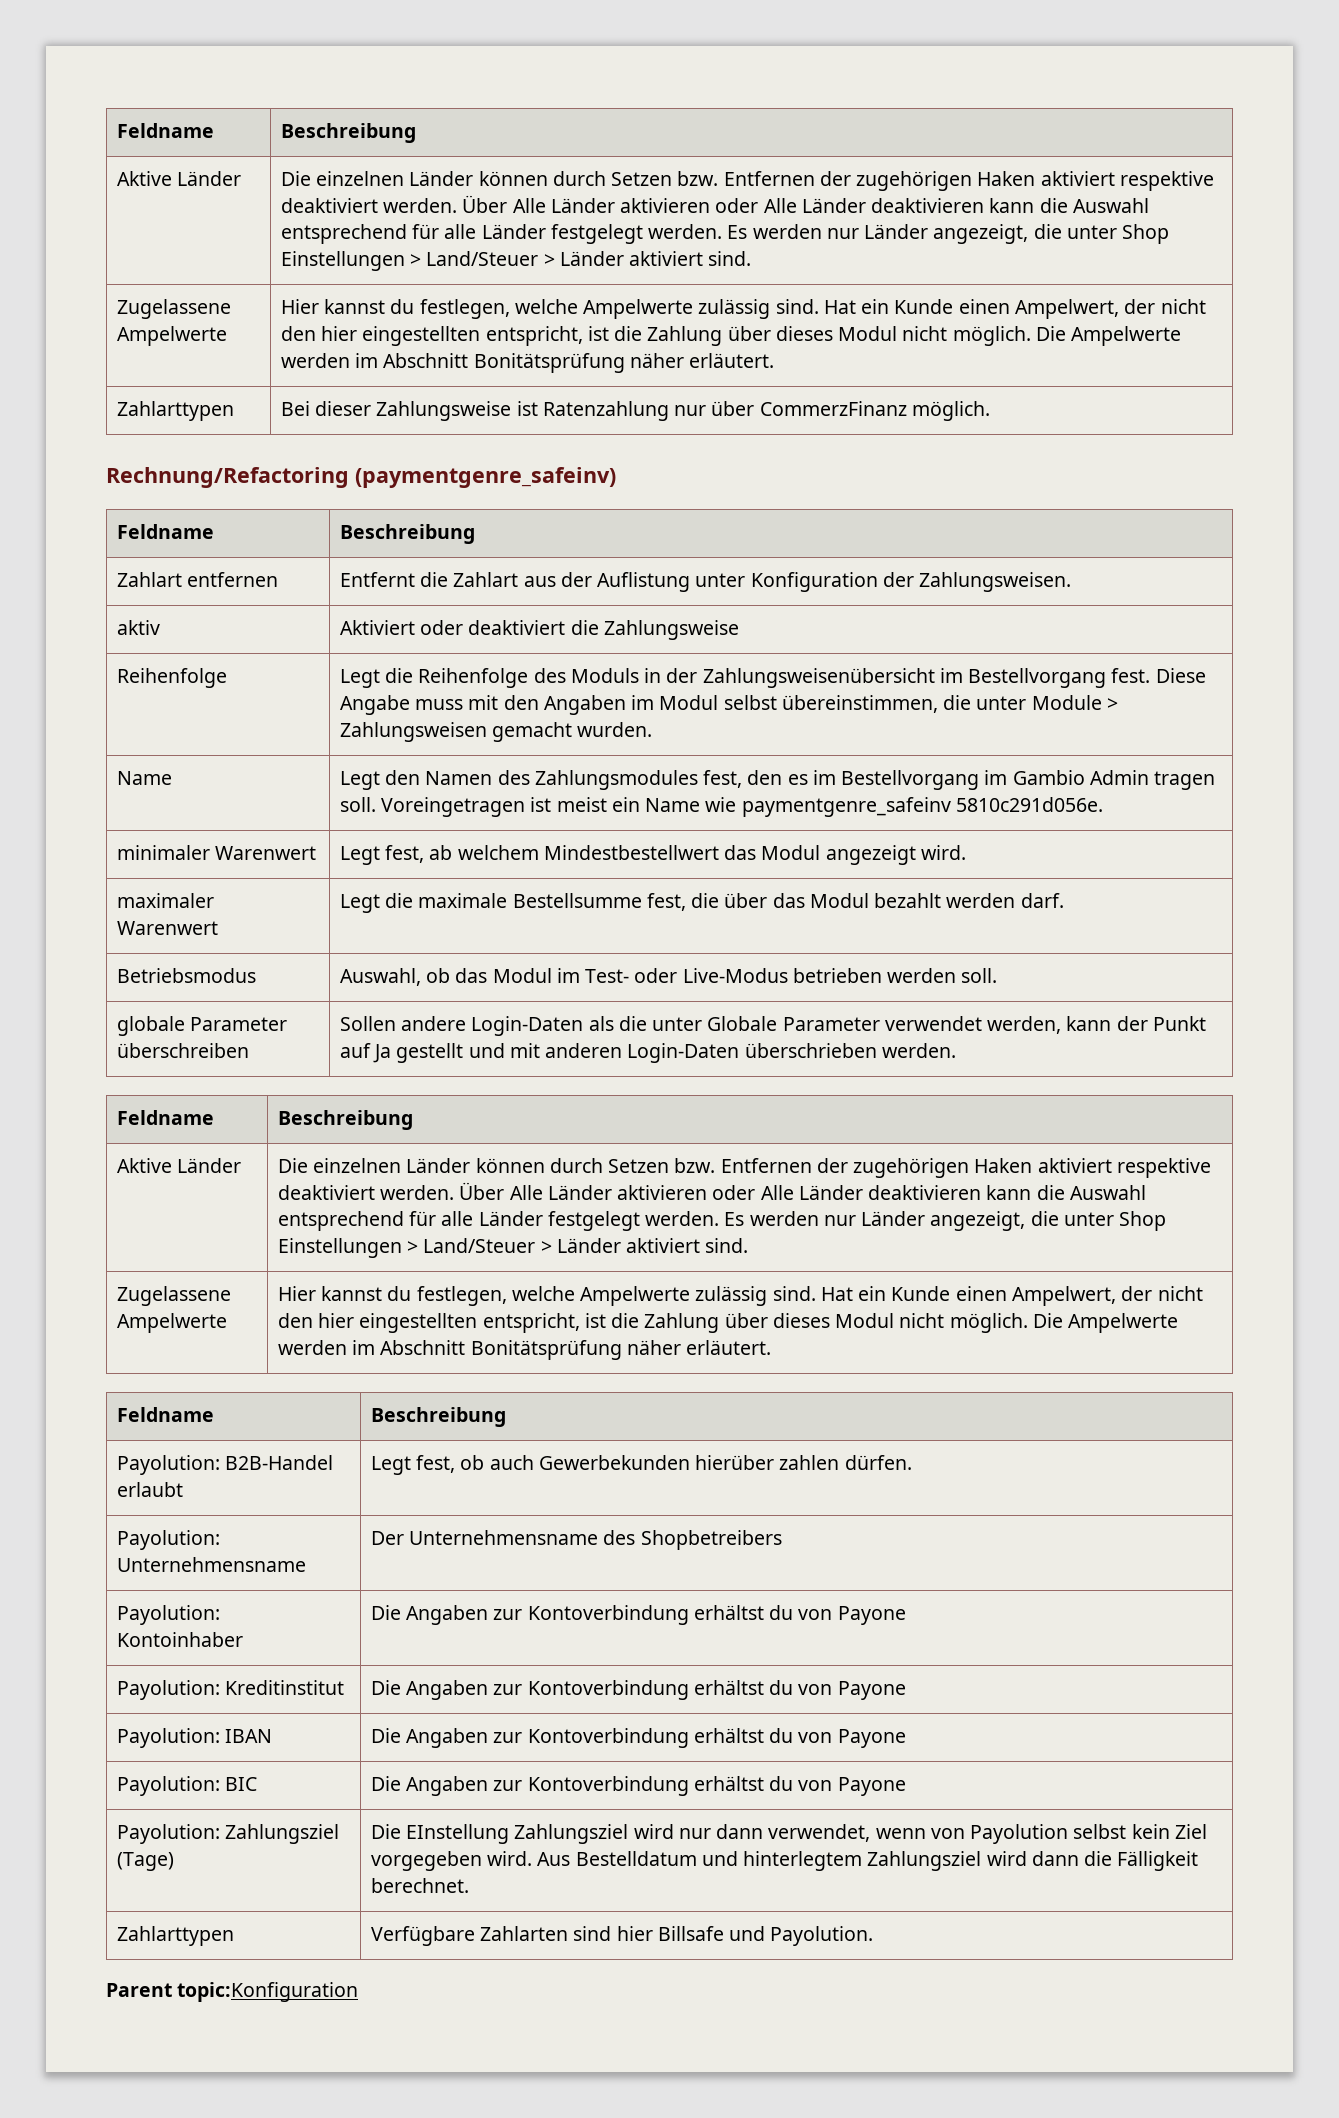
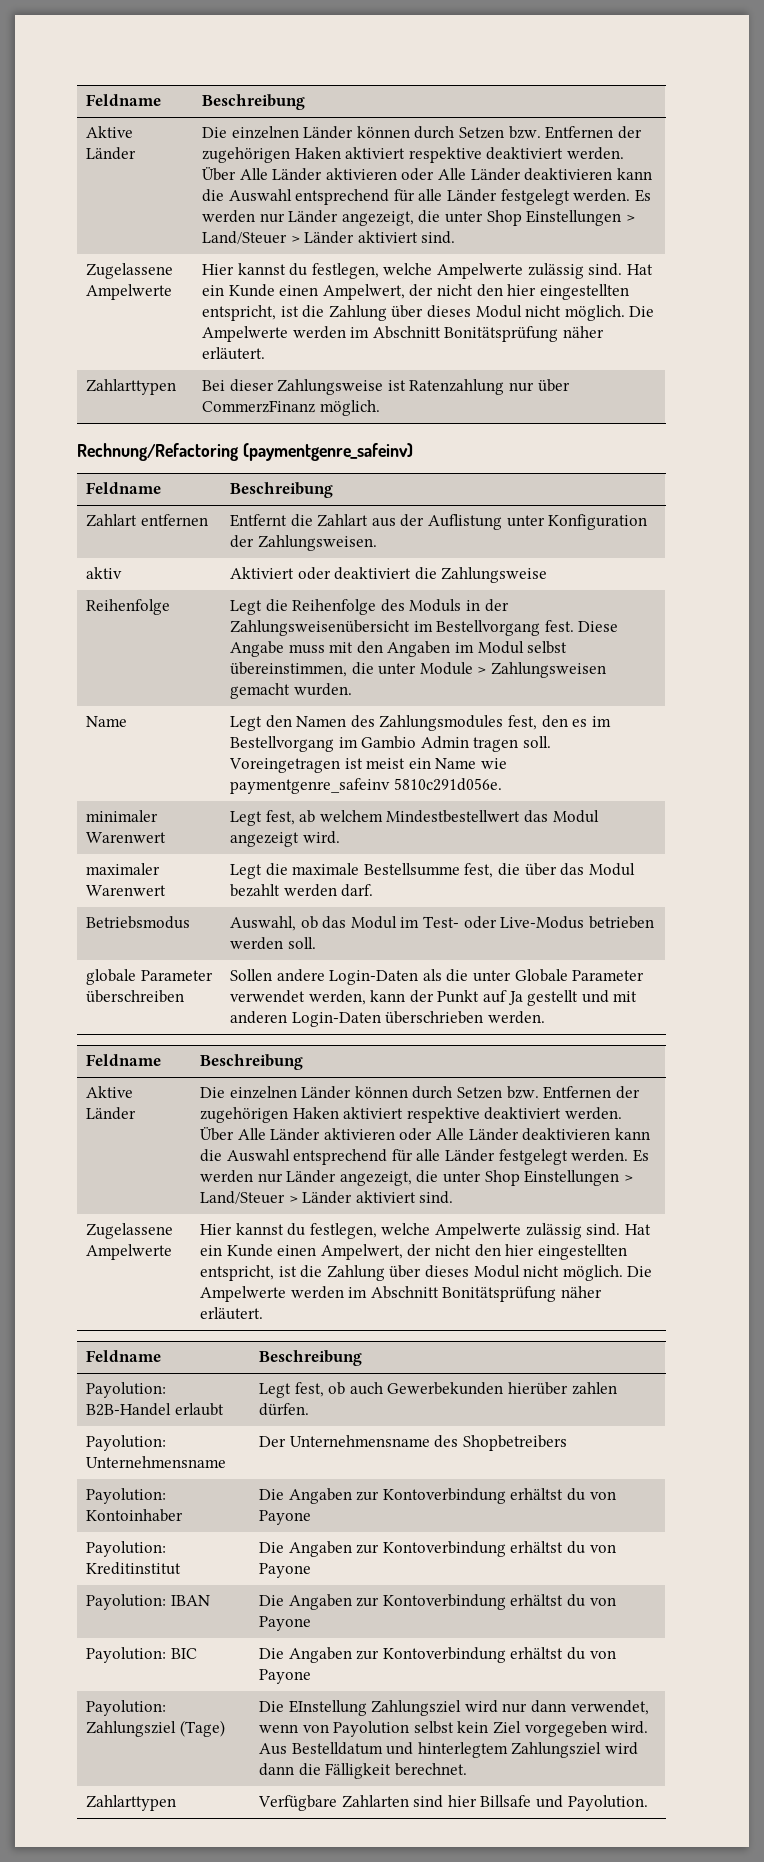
[106,1982,359,2002] // Parent topic:Konfiguration -> (648, 1803) none

